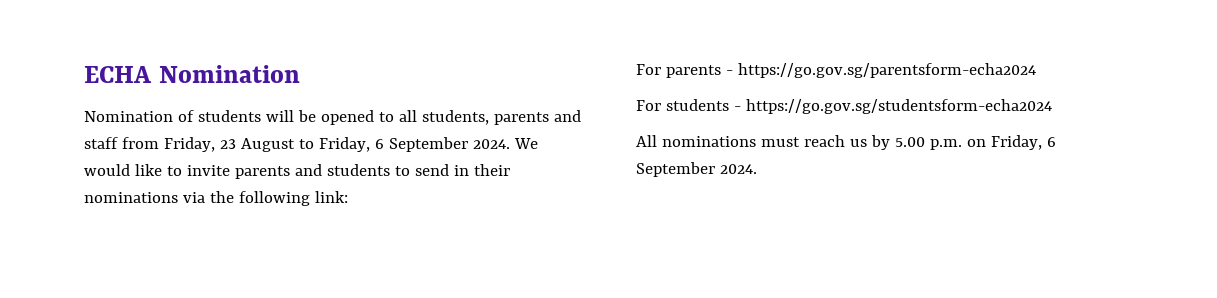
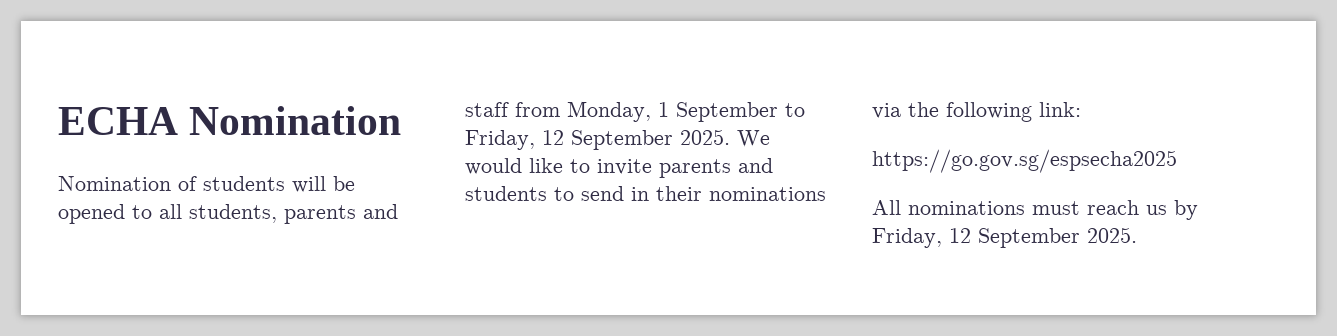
[163,137,510,152] Friday, 23 August to Friday, 6 September 2024. -> [567,101,805,122] [465,129,730,150] Monday, 1 September to Friday, 12 September 2025.
[636,63,1036,78] [636,99,1052,114] For parents - https://go.gov.sg/parentsform-echa2024 // For students - https://go.gov.sg/studentsform-echa2024 -> [872,149,1177,173] https://go.gov.sg/espsecha2025
[894,135,1056,150] [636,162,757,177] 5.00 p.m. on Friday, 6 September 2024. -> [872,227,1137,248] Friday, 12 September 2025.

